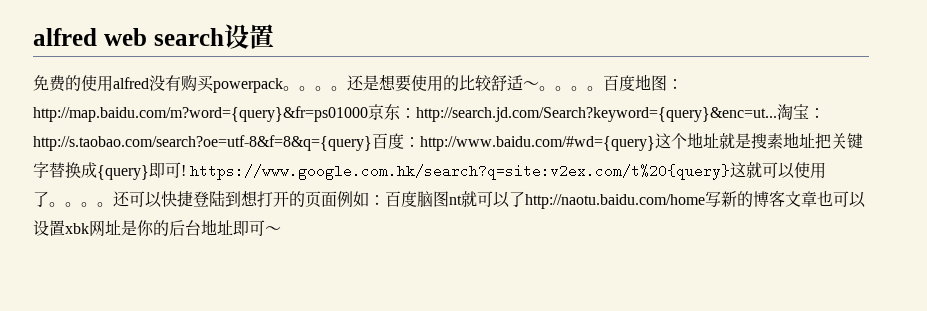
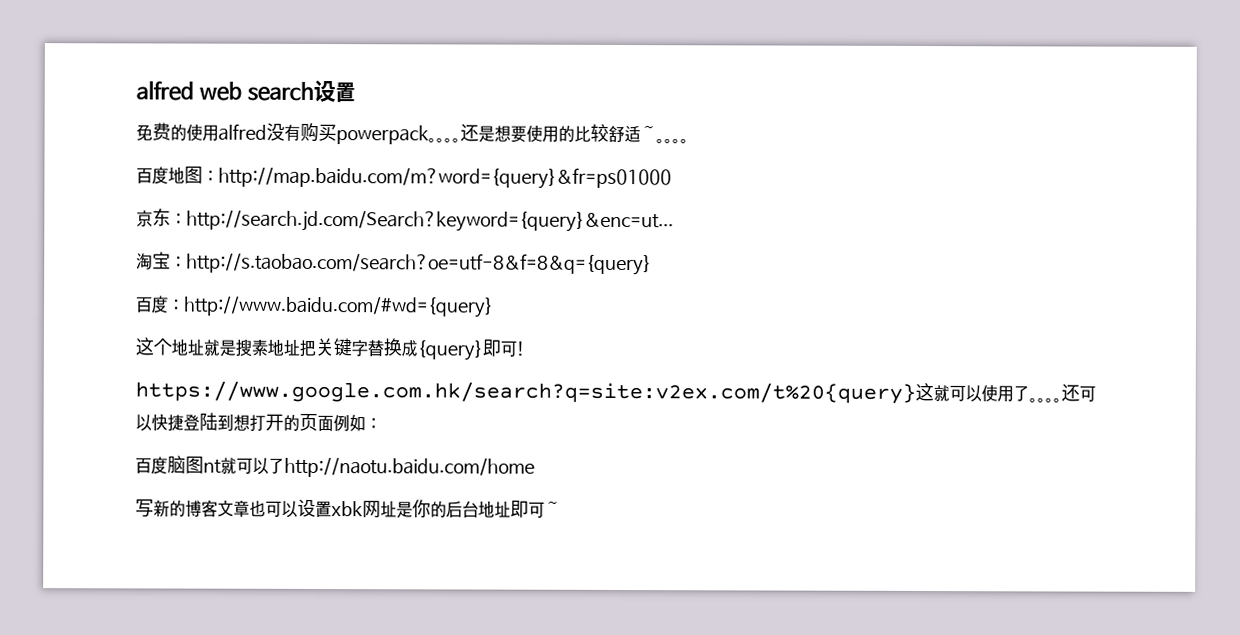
(603, 88) none -> (689, 141) //
(368, 114) none -> (672, 178) //
(777, 114) none -> (674, 221) //
(372, 143) none -> (652, 264) //
(655, 143) none -> (494, 306) //
(186, 170) none -> (525, 348) //
(385, 200) none -> (382, 423) //
(705, 201) none -> (535, 467) //

